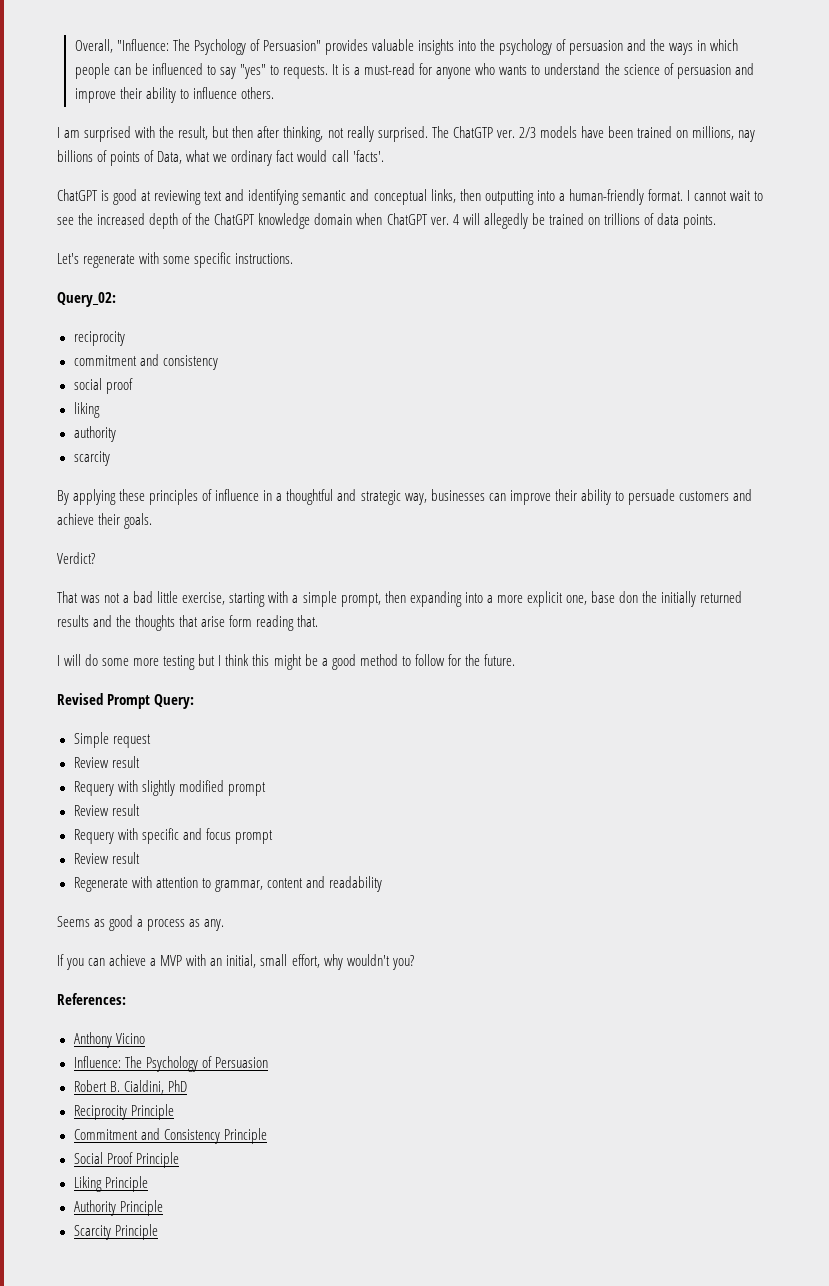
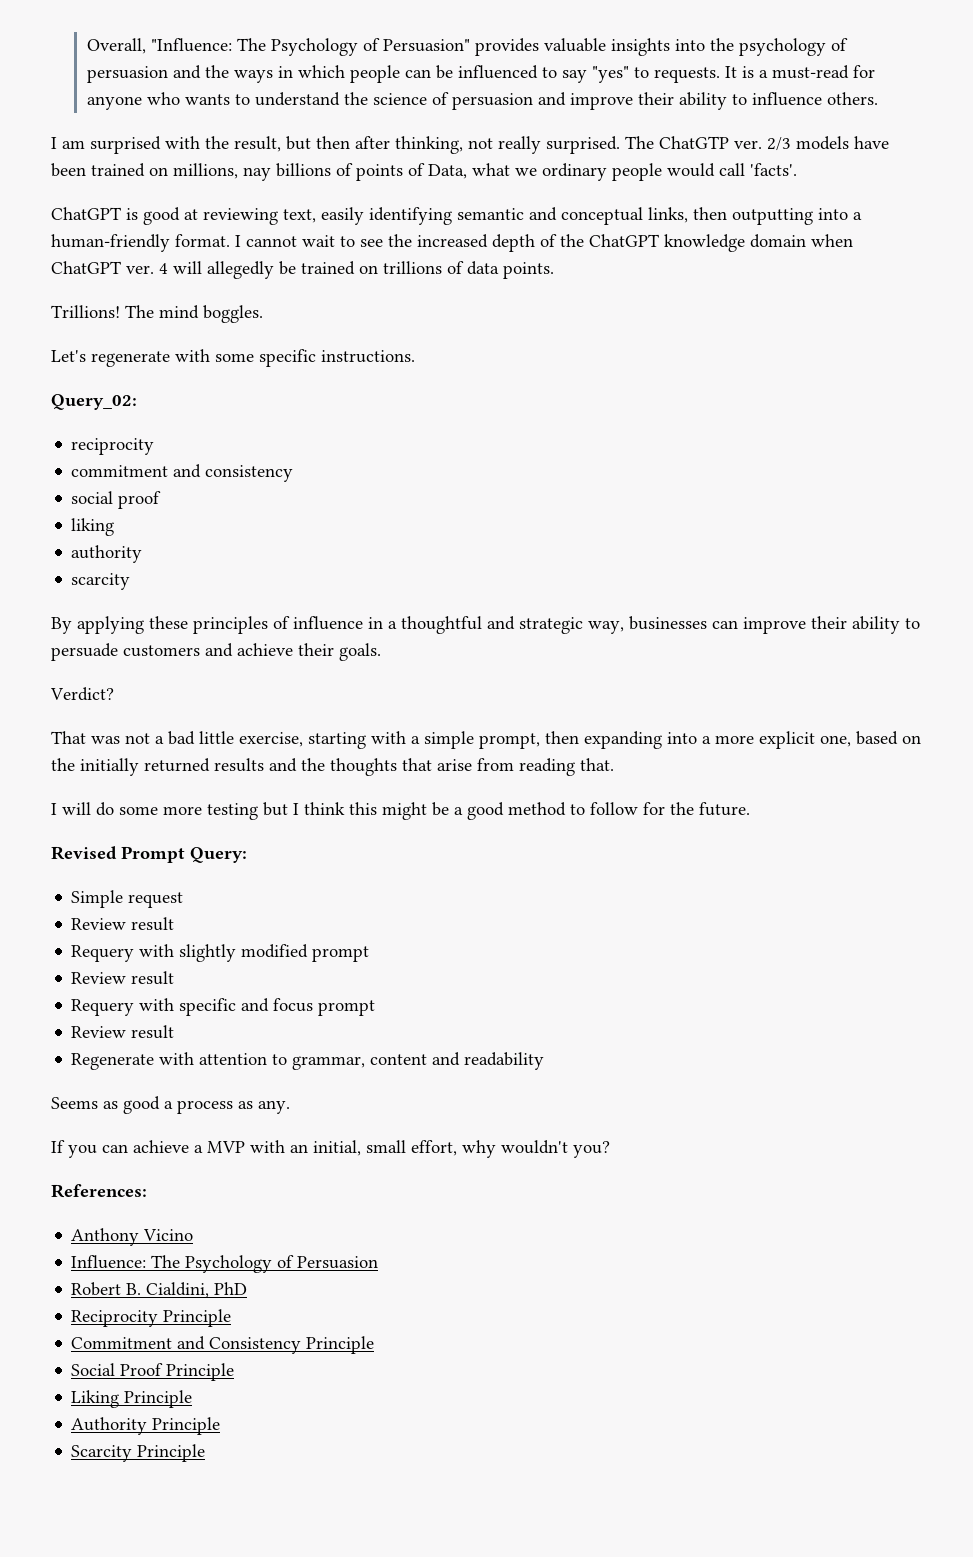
[276,150,295,162] fact -> [612,163,662,181] people
[204,189,245,201] text and -> [283,207,364,225] text, easily
(717, 221) none -> [51,305,263,323] // Trillions! The mind boggles.
[590,591,638,603] base don -> [856,731,921,745] based on
[229,615,253,627] form -> [477,758,514,771] from

